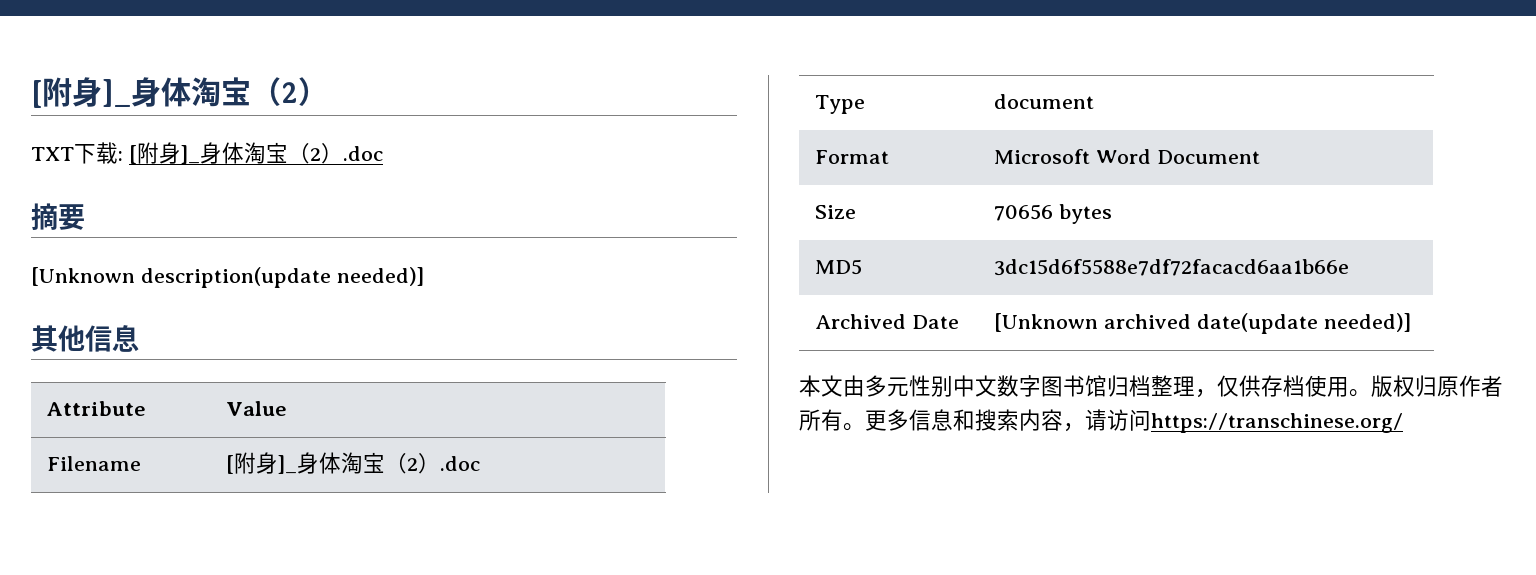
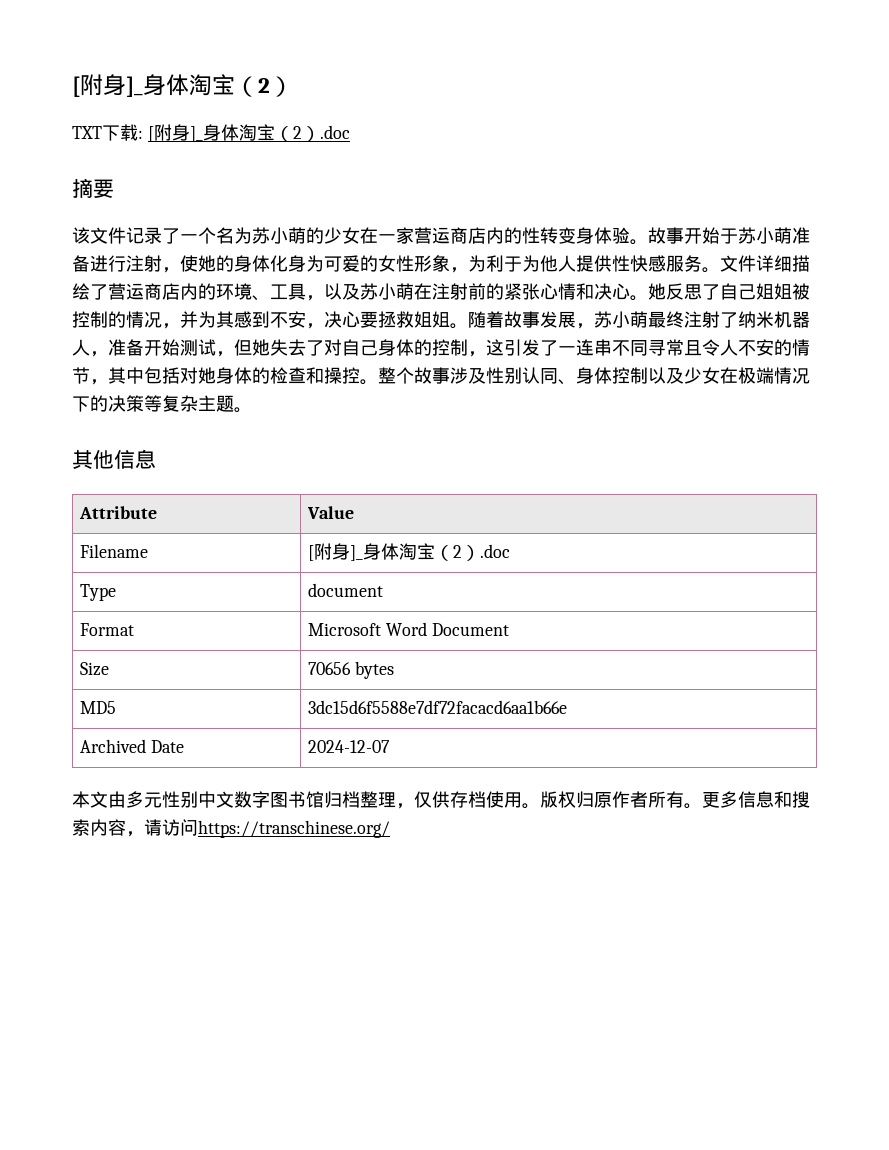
[31,267,424,288] [Unknown description(update needed)] -> [72,227,810,245] [72,255,810,273] [72,283,810,301] [72,311,810,329] [72,339,810,357] [72,367,810,385] [72,395,252,413] 该文件记录了一个名为苏小萌的少女在一家营运商店内的性转变身体验。故事开始于苏小萌准备进行注射，使她的身体化身为可爱的女性形象，为利于为他人提供性快感服务。文件详细描绘了营运商店内的环境、工具，以及苏小萌在注射前的紧张心情和决心。她反思了自己姐姐被控制的情况，并为其感到不安，决心要拯救姐姐。随着故事发展，苏小萌最终注射了纳米机器人，准备开始测试，但她失去了对自己身体的控制，这引发了一连串不同寻常且令人不安的情节，其中包括对她身体的检查和操控。整个故事涉及性别认同、身体控制以及少女在极端情况下的决策等复杂主题。
[994,313,1411,334] [Unknown archived date(update needed)] -> [308,740,391,753] 2024-12-07

